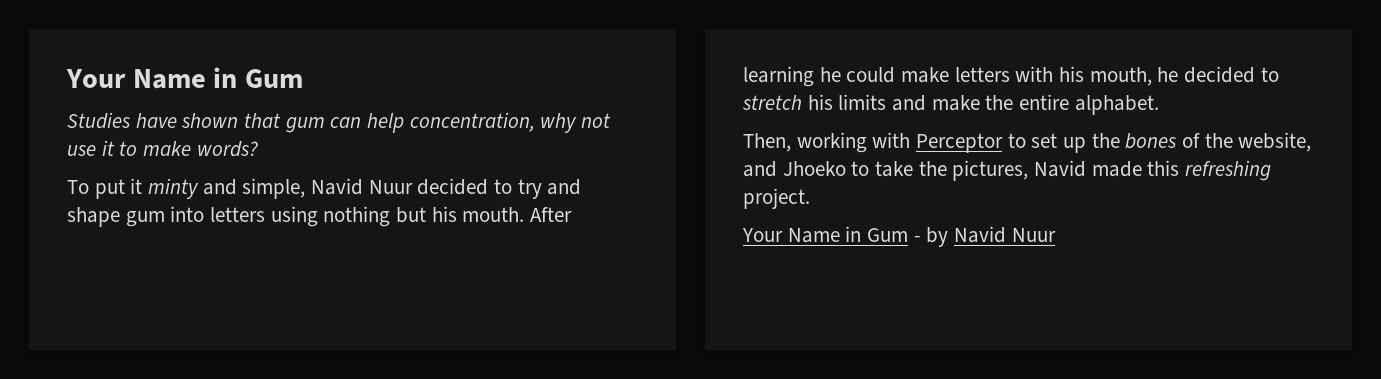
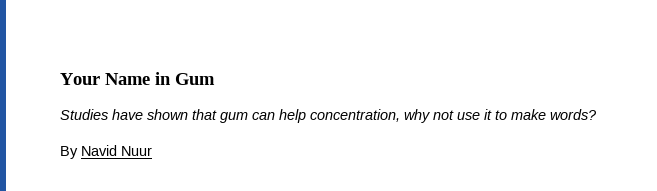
[67,178,582,199] [67,206,573,227] [743,66,1279,87] [742,94,1159,115] [743,132,1312,153] [743,160,1272,181] [743,188,810,209] [742,226,949,247] To put it minty and simple, Navid Nuur decided to try and shape gum into letters using nothing but his mouth. After learning he could make letters with his mouth, he decided to stretch his limits and make the entire alphabet. // Then, working with Perceptor to set up the bones of the website, and Jhoeko to take the pictures, Navid made this refreshing project. // Your Name in Gum - by -> [60,146,78,159] By

